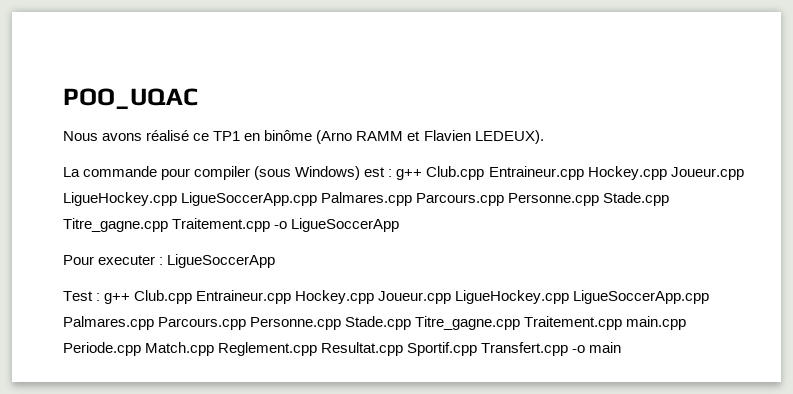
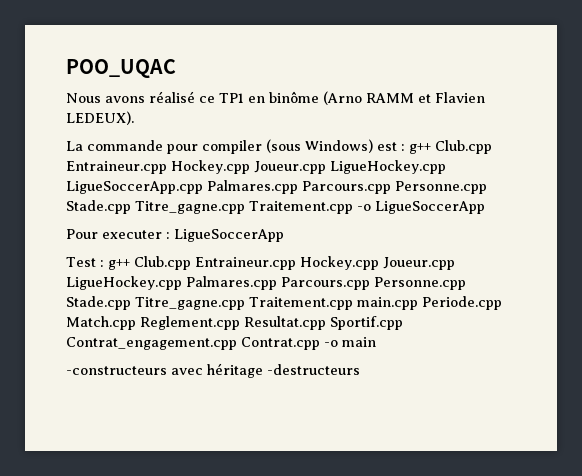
[573,290,710,304] LigueSoccerApp.cpp -> (182, 283) none
[481,342,569,356] Transfert.cpp -> [66,337,320,350] Contrat_engagement.cpp Contrat.cpp
(622, 347) none -> [66,363,360,378] // -constructeurs avec héritage -destructeurs

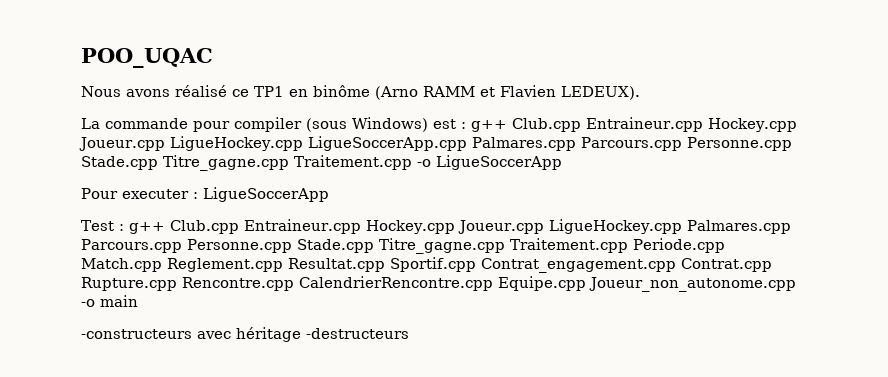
[357,297,418,310] main.cpp -> (628, 245) none
(320, 343) none -> [81,276,796,292] Rupture.cpp Rencontre.cpp CalendrierRencontre.cpp Equipe.cpp Joueur_non_autonome.cpp

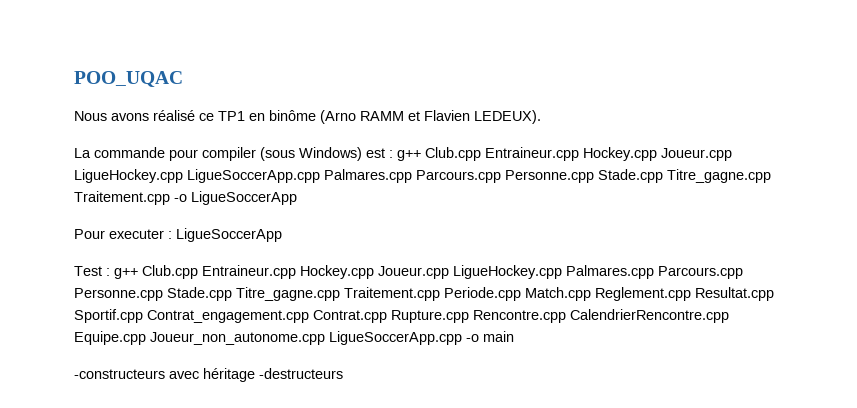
(796, 284) none -> [329,331,462,345] LigueSoccerApp.cpp

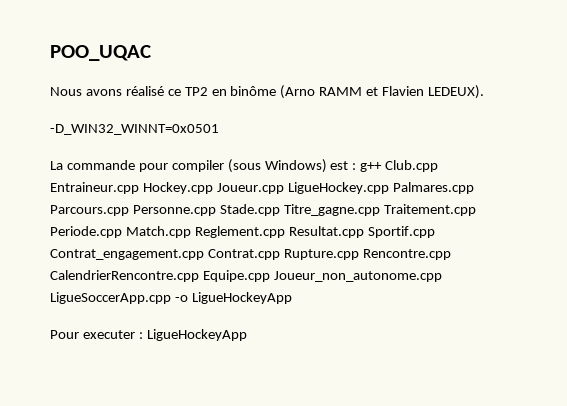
[218,111,245,121] TP1 -> [184,87,208,96] TP2
(541, 117) none -> [50,124,219,135] // -D_WIN32_WINNT=0x0501
[187,169,771,183] [74,191,297,205] [74,228,282,242] [74,265,562,279] LigueSoccerApp.cpp Palmares.cpp Parcours.cpp Personne.cpp Stade.cpp Titre_gagne.cpp Traitement.cpp -o LigueSoccerApp // Pour executer : LigueSoccerApp // Test : g++ Club.cpp Entraineur.cpp Hockey.cpp Joueur.cpp LigueHockey.cpp -> (389, 188) none
[483,331,514,342] [74,368,343,382] main // -constructeurs avec héritage -destructeurs -> [191,292,292,304] [50,329,247,341] LigueHockeyApp // Pour executer : LigueHockeyApp

